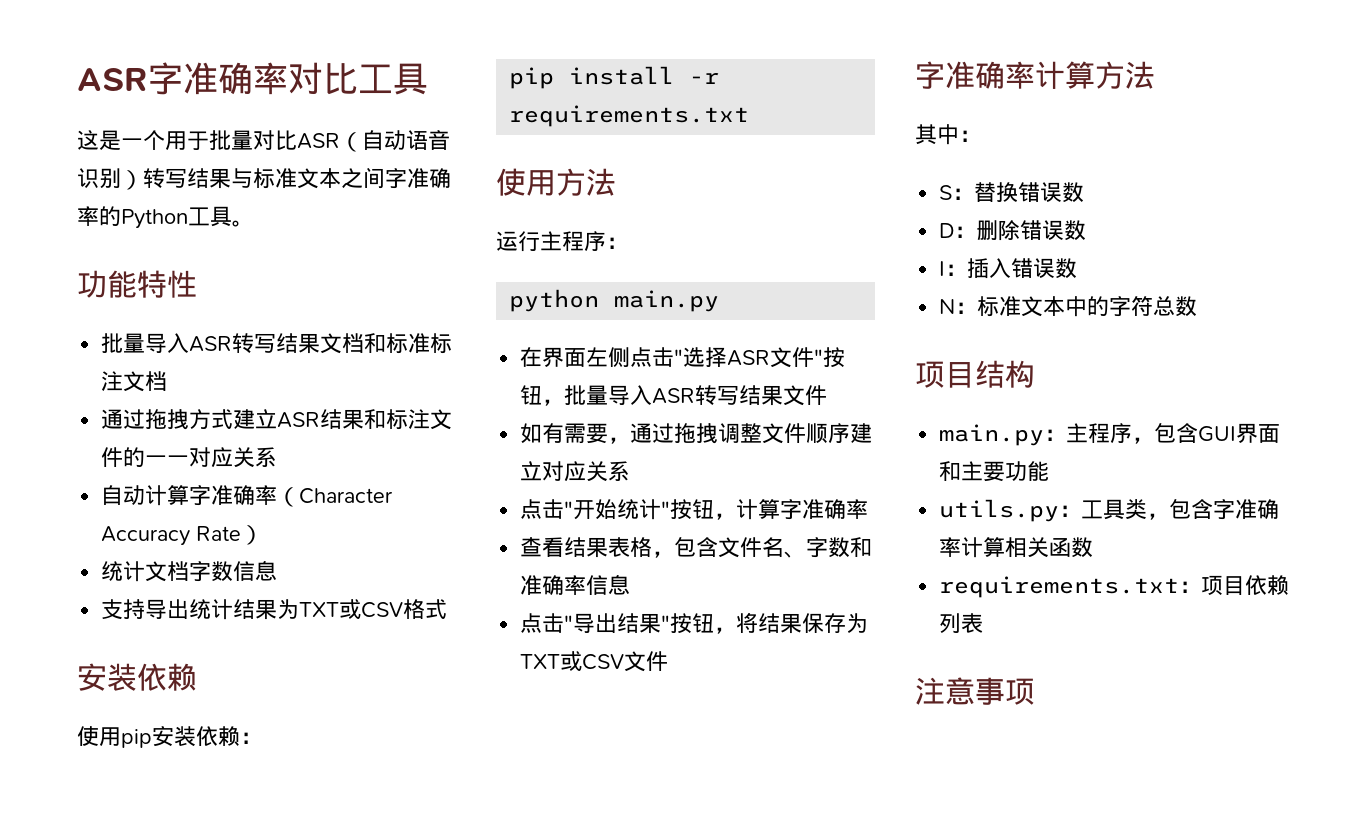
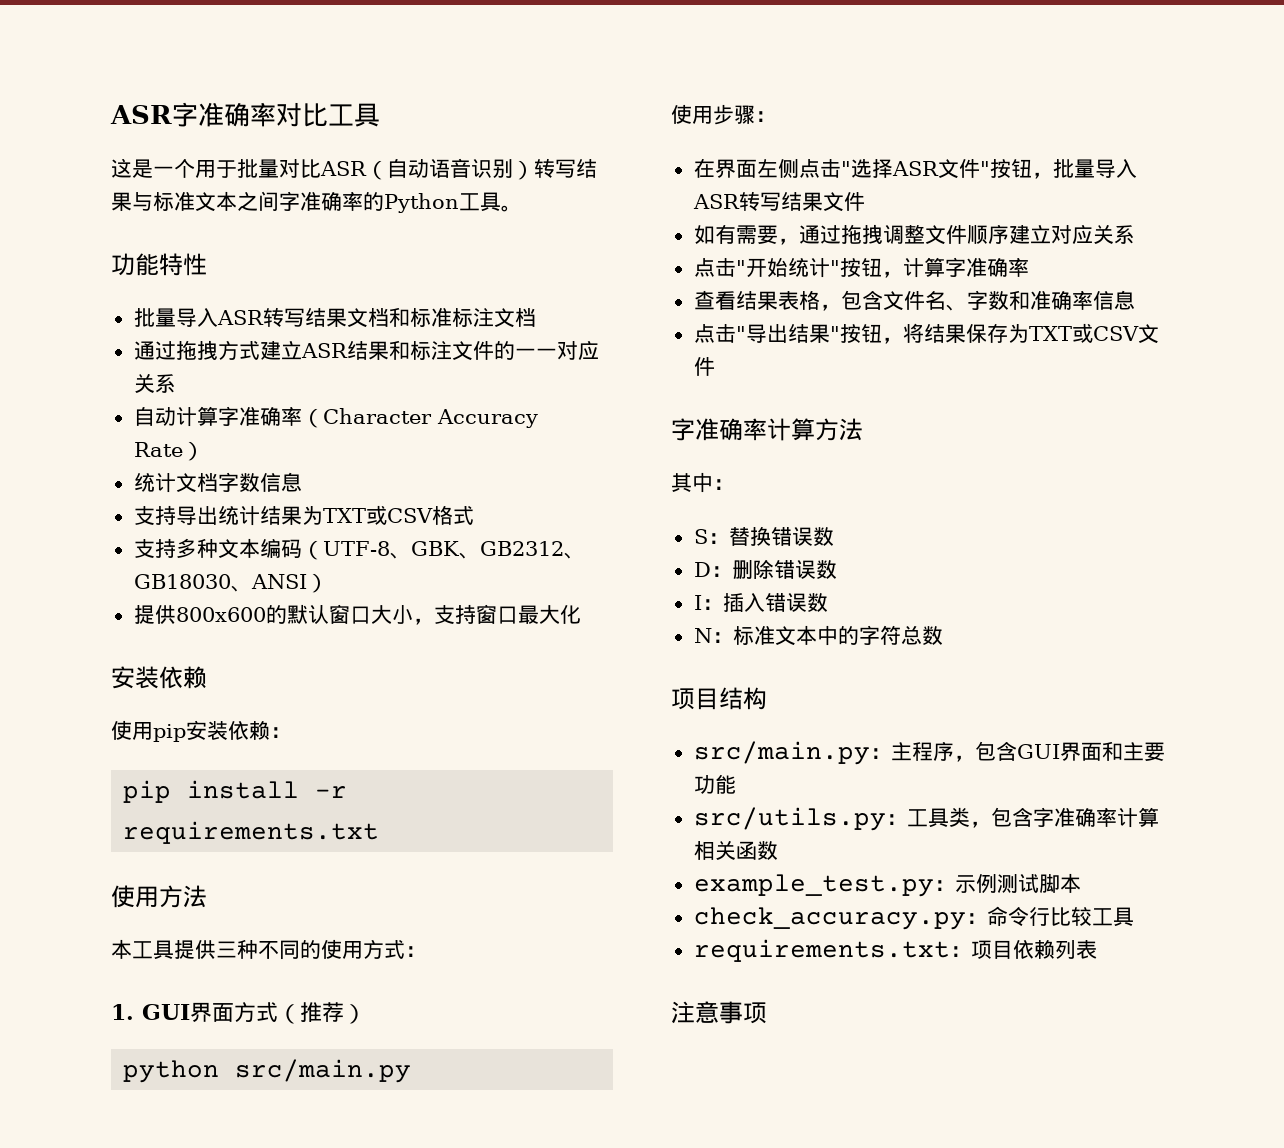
(448, 609) none -> [133,538,585,560] [133,573,328,593] [133,604,581,625] // 支持多种文本编码（UTF-8、GBK、GB2312、GB18030、ANSI） // 提供800x600的默认窗口大小，支持窗口最大化
[496,231,628,252] [509,289,720,312] 运行主程序： // python main.py -> [111,939,426,960] [111,1002,366,1024] [123,1059,412,1083] [671,104,776,125] 本工具提供三种不同的使用方式： // 1. GUI界面方式（推荐） // python src/main.py // 使用步骤：
[939,424,1045,446] main.py -> [693,741,870,765] src/main.py
[939,499,1060,522] utils.py -> [693,807,886,831] src/utils.py
(1094, 547) none -> [693,873,1081,897] [693,906,1134,930] // example_test.py：示例测试脚本 // check_accuracy.py：命令行比较工具

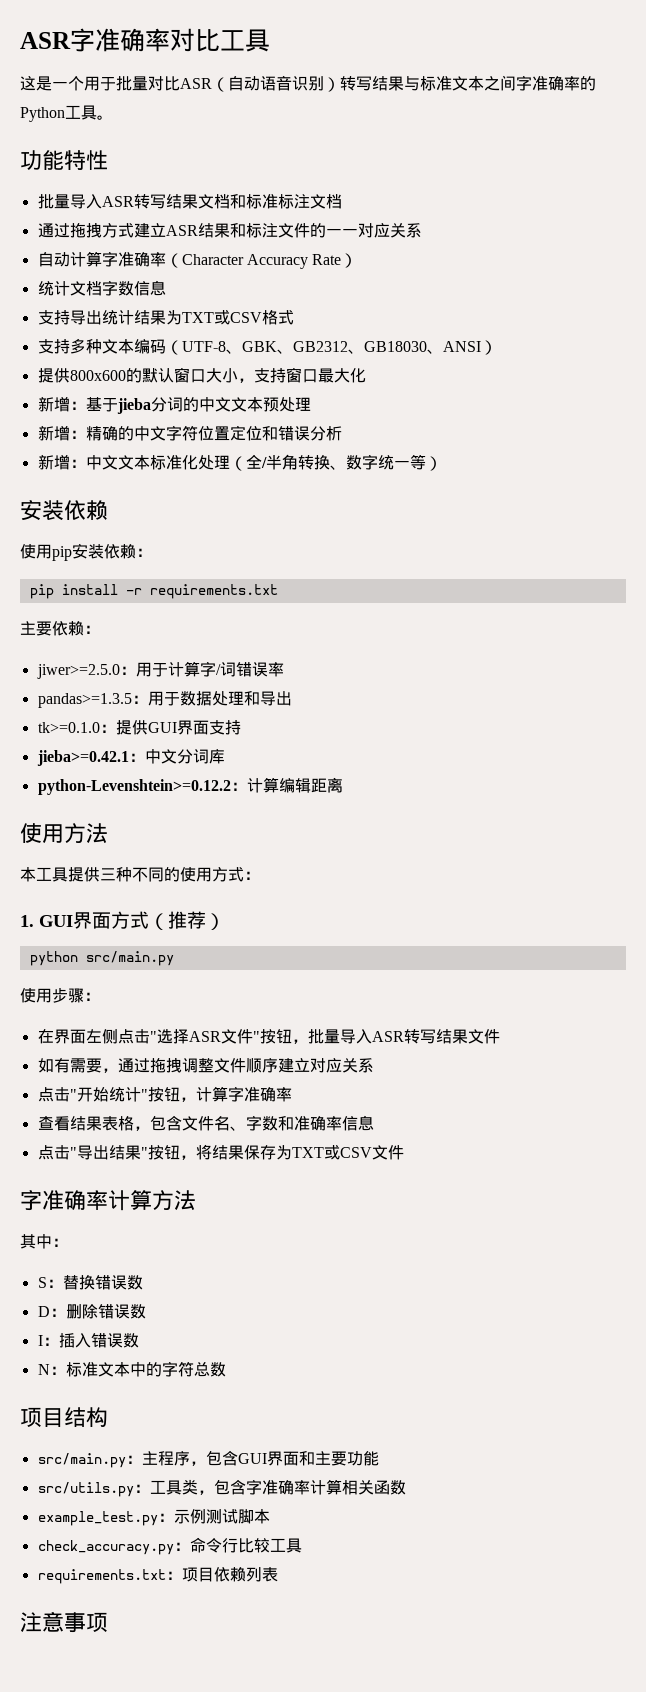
(581, 614) none -> [37,396,311,414] [37,425,342,441] [37,454,442,471] // 新增：基于jieba分词的中文文本预处理 // 新增：精确的中文字符位置定位和错误分析 // 新增：中文文本标准化处理（全/半角转换、数字统一等）
(380, 832) none -> [20,621,100,636] [36,661,284,679] [37,691,292,708] [37,720,241,735] [36,749,225,766] [37,777,343,795] // 主要依赖： // jiwer>=2.5.0：用于计算字/词错误率 // pandas>=1.3.5：用于数据处理和导出 // tk>=0.1.0：提供GUI界面支持 // jieba>=0.42.1：中文分词库 // python-Levenshtein>=0.12.2：计算编辑距离

